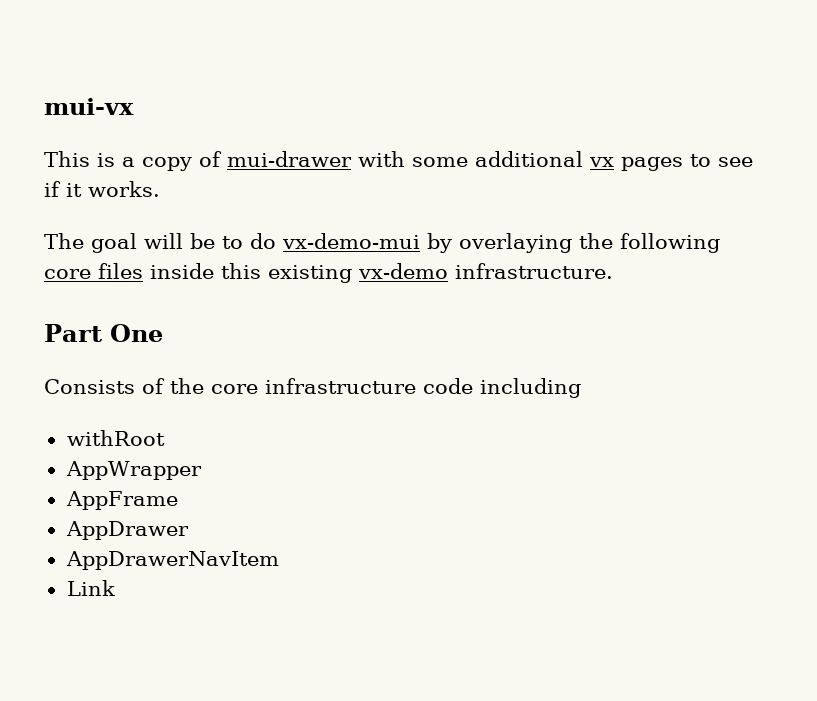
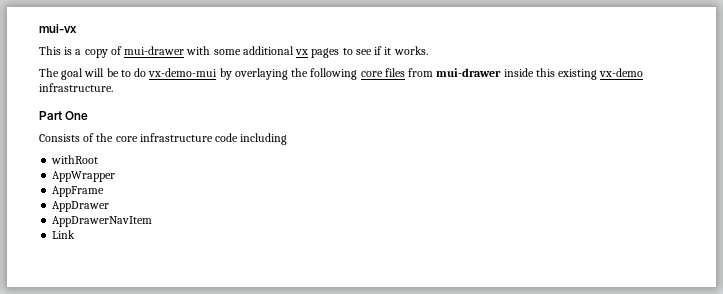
(143, 271) none -> [408,68,502,77] from mui-drawer

